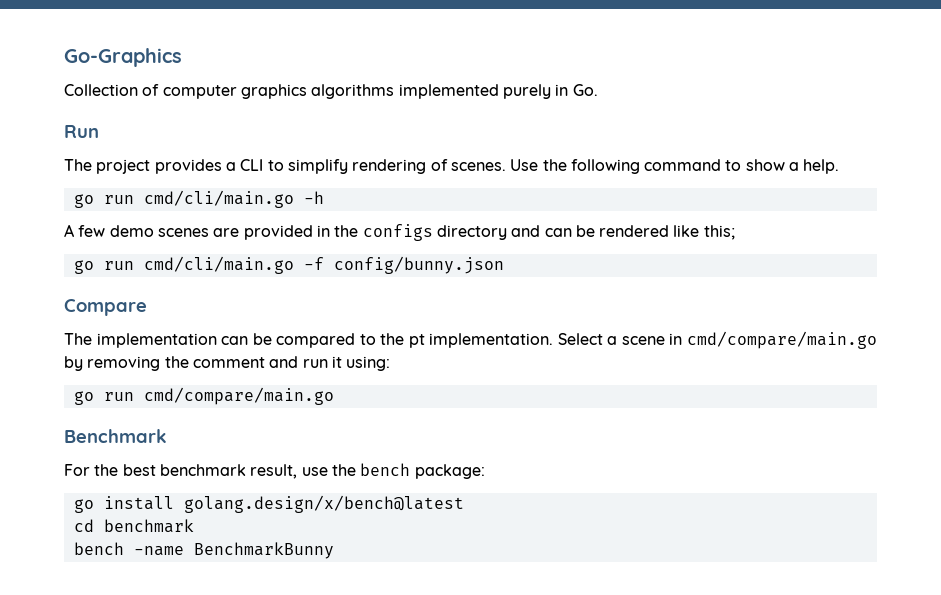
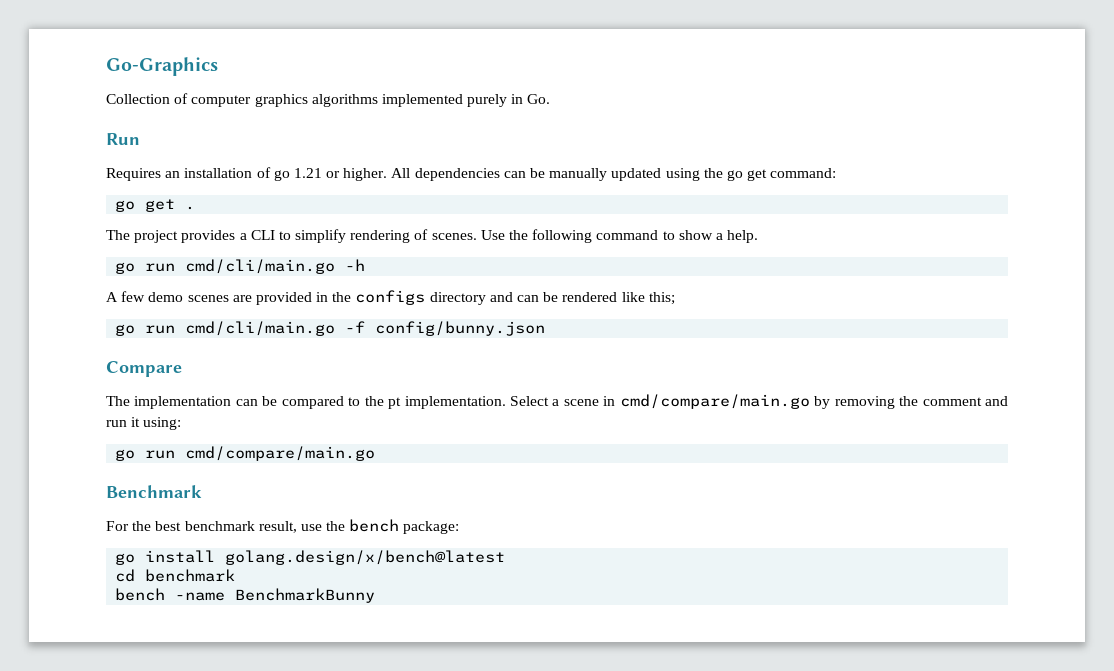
(99, 131) none -> [106,167,837,181] [115,199,196,212] // Requires an installation of go 1.21 or higher. All dependencies can be manually updated using the go get command: // go get .

